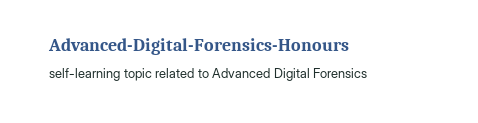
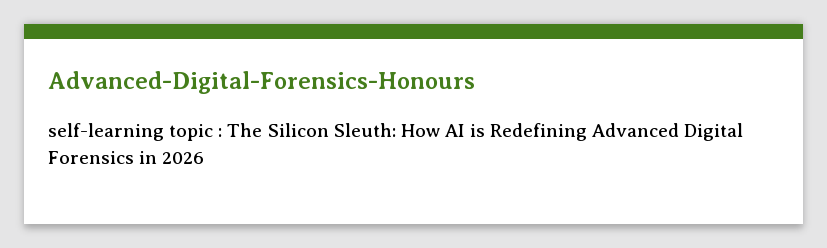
[155,68,209,78] related to -> [218,123,588,141] : The Silicon Sleuth: How AI is Redefining
(368, 73) none -> [139,151,205,164] in 2026

